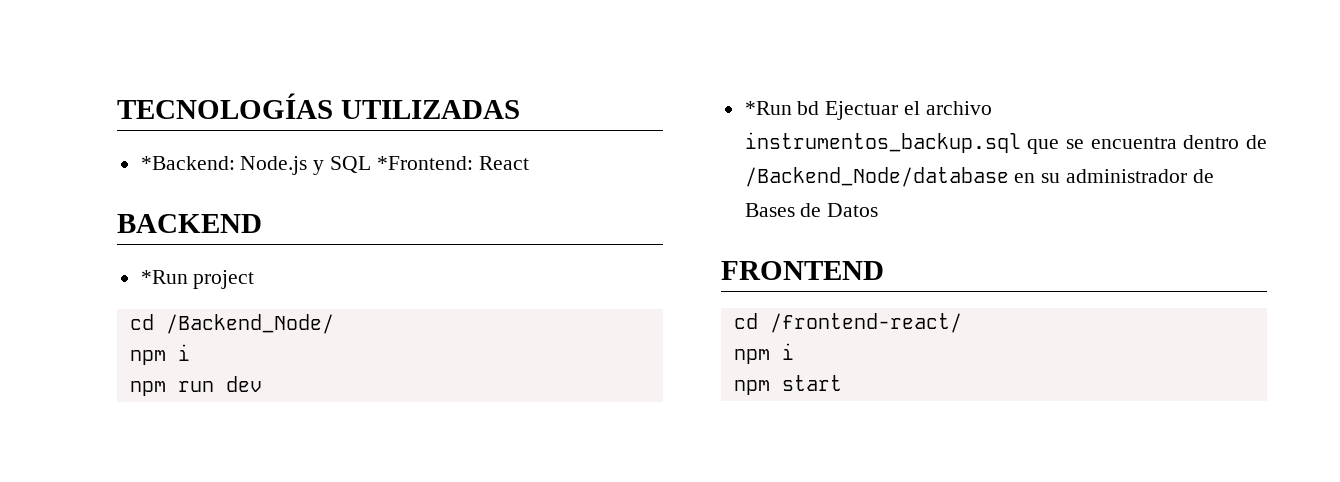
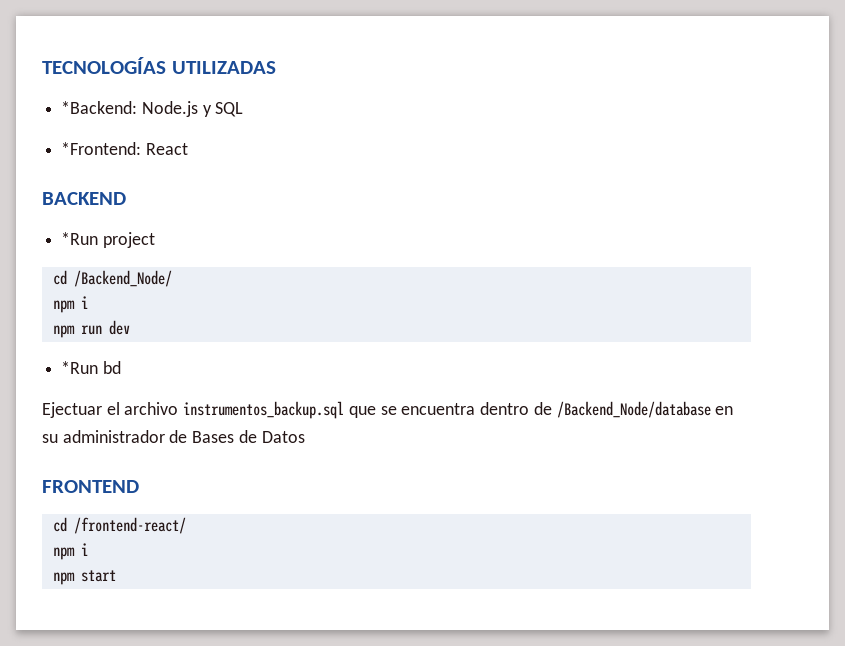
(372, 164) none -> (244, 109) //
(820, 108) none -> (121, 367) //

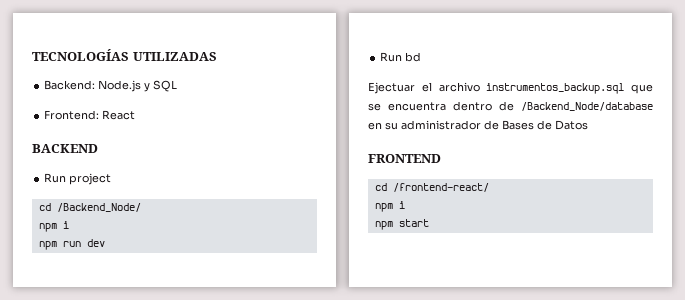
[61,101,138,114] *Backend: -> [44,80,96,90] Backend:
[61,142,142,155] *Frontend: -> [44,110,100,120] Frontend:
[61,232,99,245] *Run -> [44,173,67,183] Run
[61,361,99,374] *Run -> [380,52,403,62] Run

